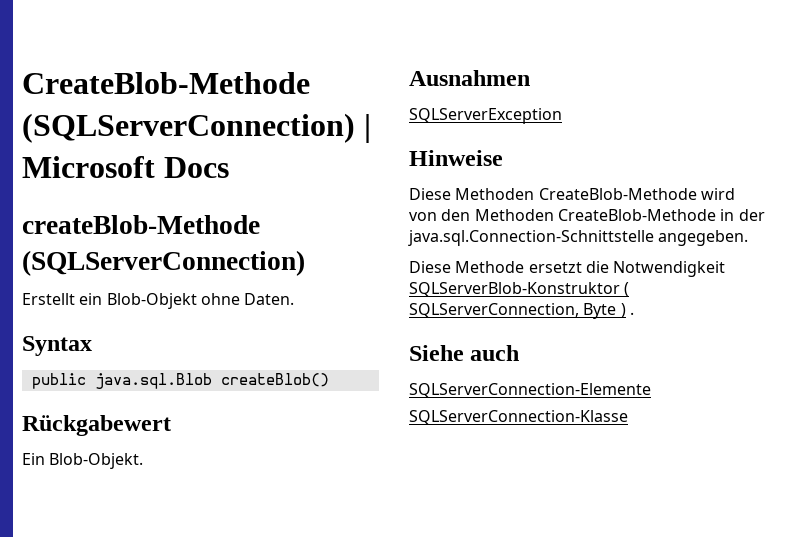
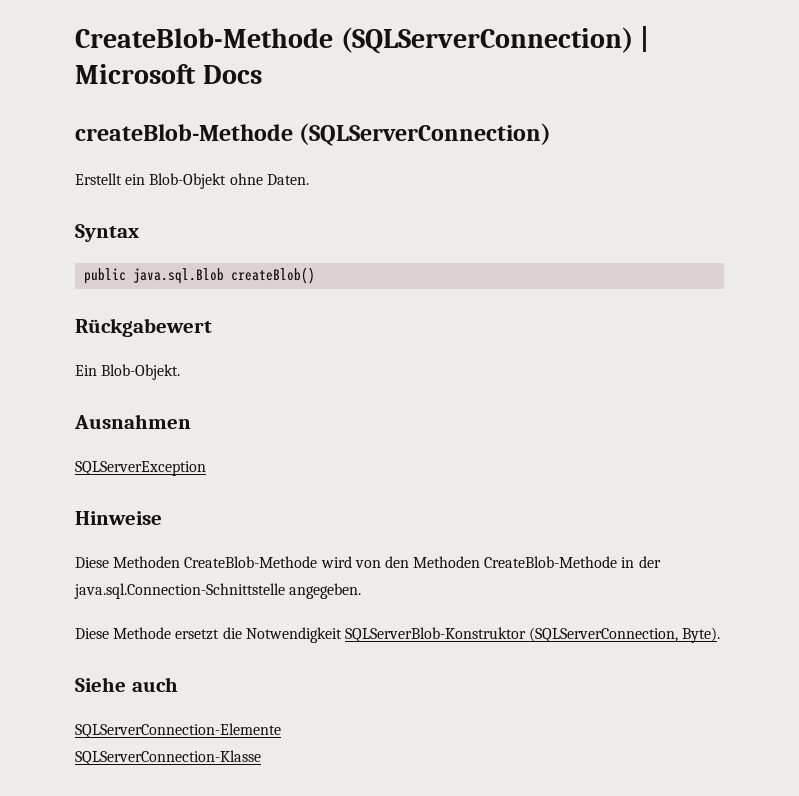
[624,282,630,297] [409,303,634,319] ( SQLServerConnection, Byte ) . -> [529,627,721,643] (SQLServerConnection, Byte).

